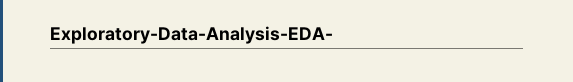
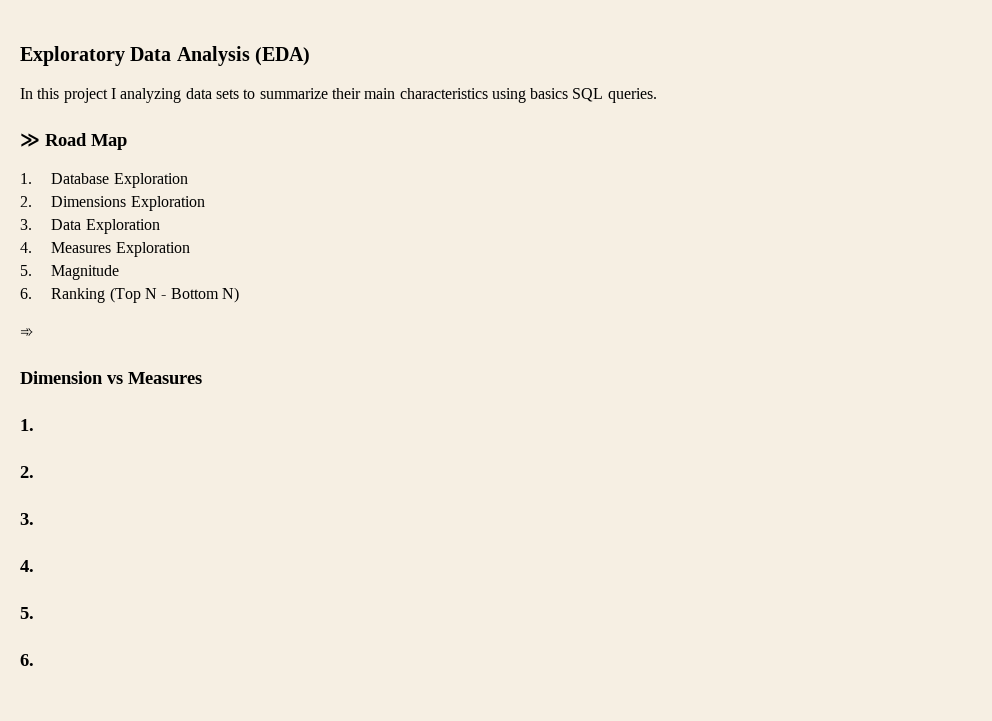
[50,26,333,44] Exploratory-Data-Analysis-EDA- -> [20,46,311,66] [20,88,657,103] [20,133,127,150] [20,173,188,188] [20,196,205,211] [20,219,160,234] [20,242,190,257] [20,265,120,280] [20,287,239,303] [20,328,33,337] [20,371,202,384] [20,419,34,431] [20,466,34,478] [20,513,34,525] [20,560,34,572] [20,607,34,619] [20,654,34,666] Exploratory Data Analysis (EDA) // In this project I analyzing data sets to summarize their main characteristics using basics SQL queries. // ≫ Road Map // 1. Database Exploration // 2. Dimensions Exploration // 3. Data Exploration // 4. Measures Exploration // 5. Magnitude // 6. Ranking (Top N - Bottom N) // ➾ // Dimension vs Measures // 1. // 2. // 3. // 4. // 5. // 6.

